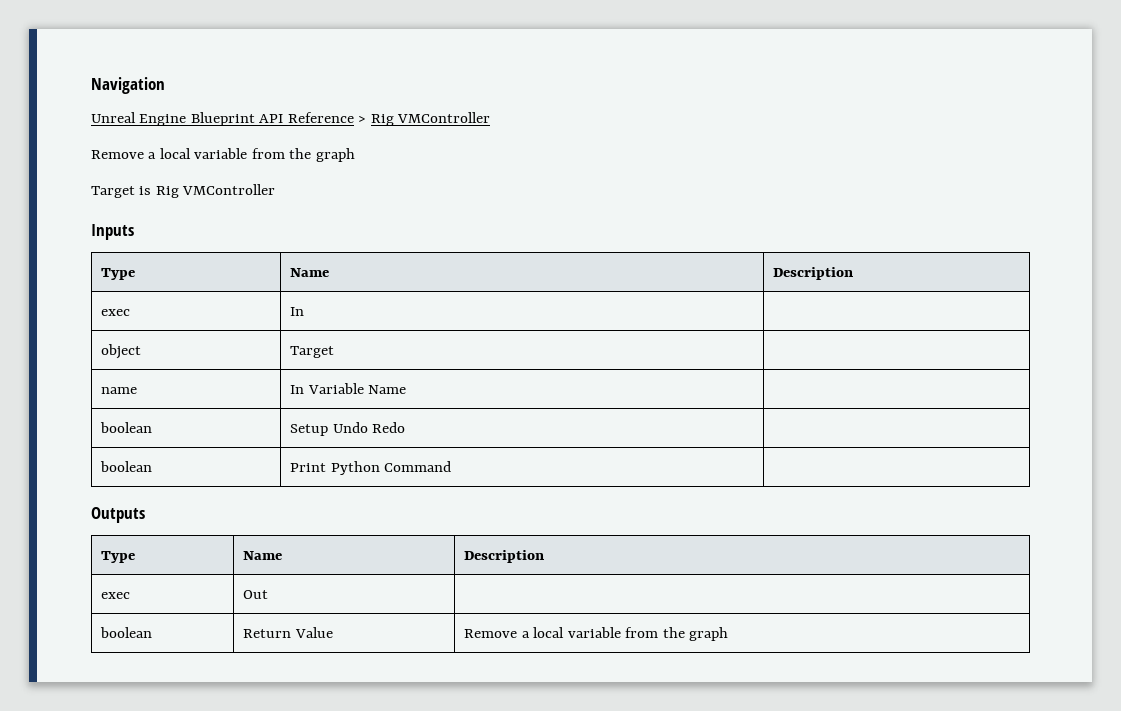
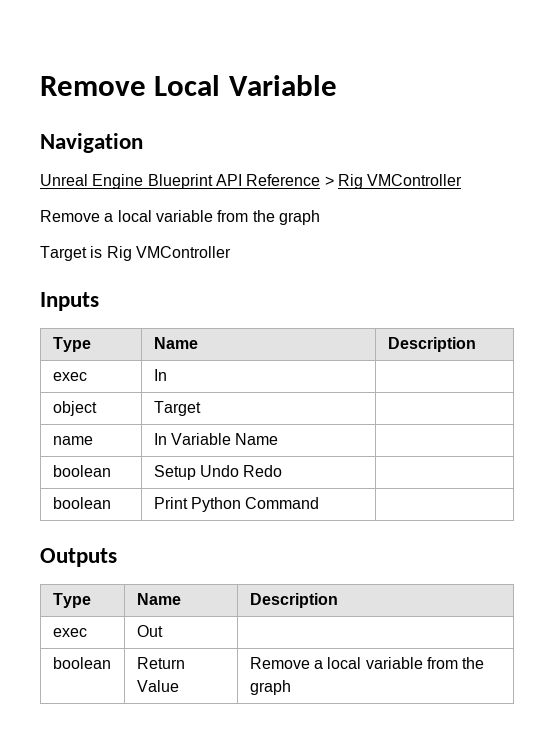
(91, 85) none -> [40,75,337,96] Remove Local Variable //

